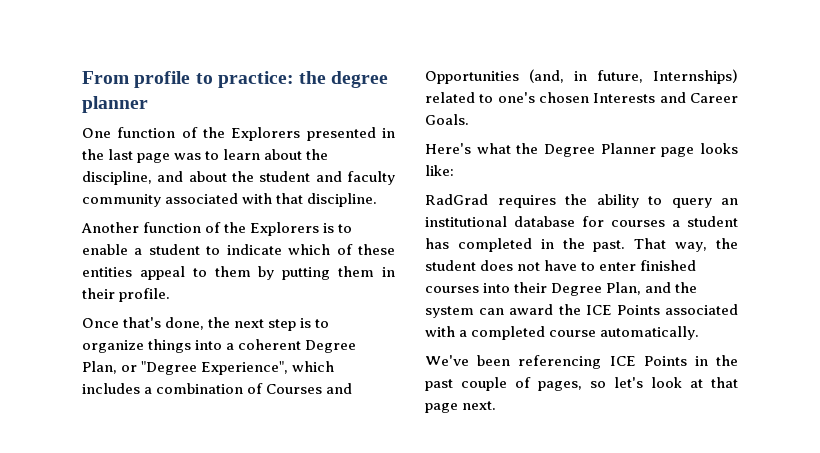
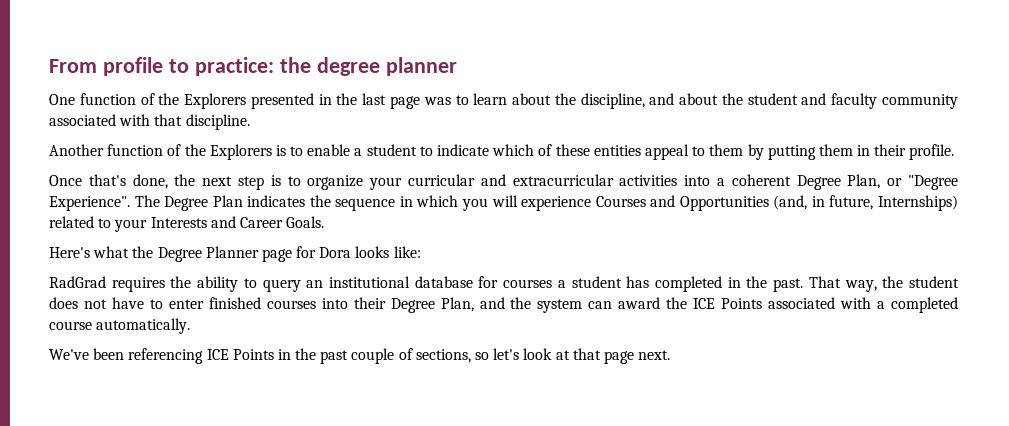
[148,339,192,353] things -> [369,174,678,190] your curricular and extracurricular activities
[201,361,335,375] [82,383,264,394] Experience", which includes a combination of -> [49,195,592,211] Experience". The Degree Plan indicates the sequence in which you will experience
[497,92,589,103] one's chosen -> [114,219,148,232] your
(695, 152) none -> [296,246,352,258] for Dora
[538,381,582,391] pages, -> [415,349,471,363] sections,

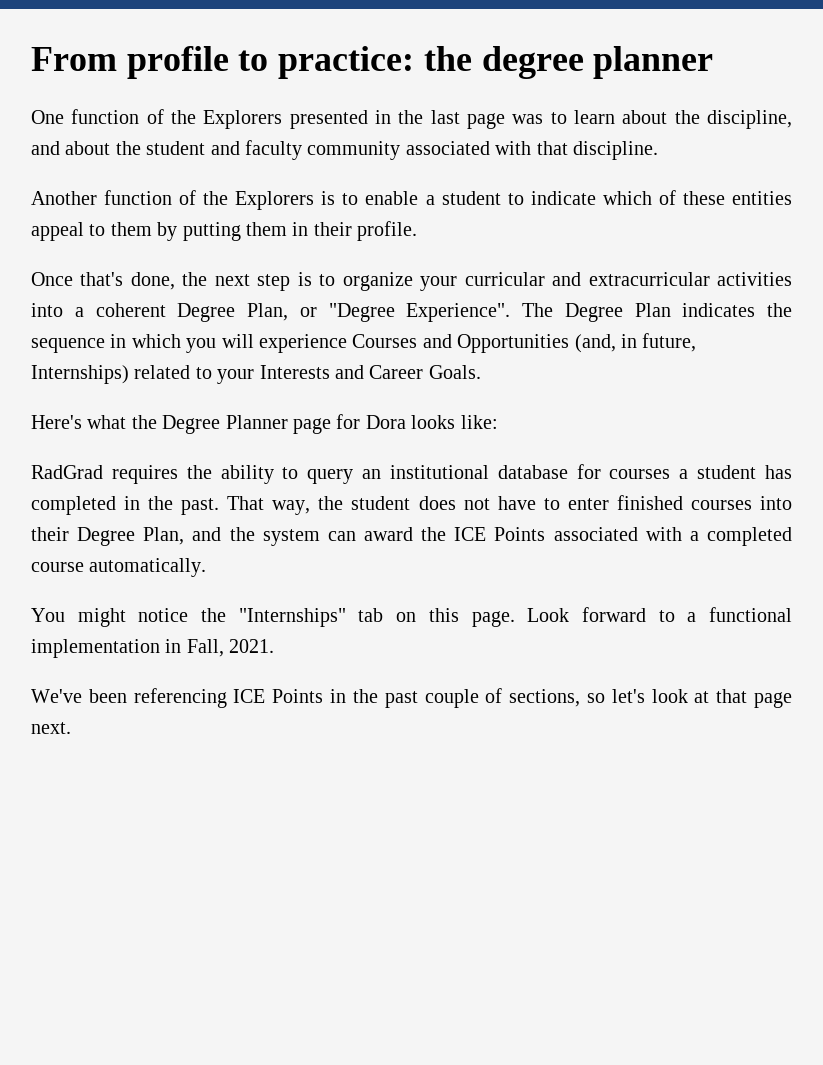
(191, 326) none -> [31,607,792,627] [31,639,275,658] // You might notice the "Internships" tab on this page. Look forward to a functional implementation in Fall, 2021.

